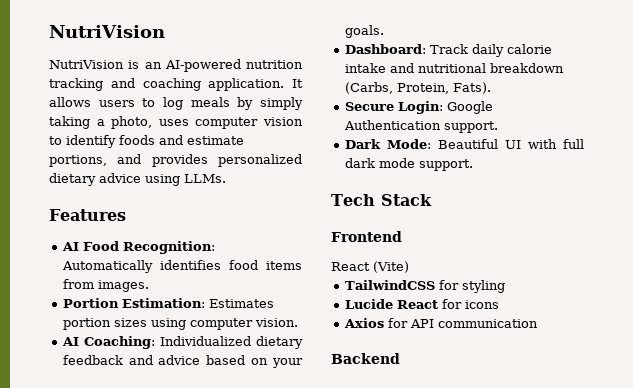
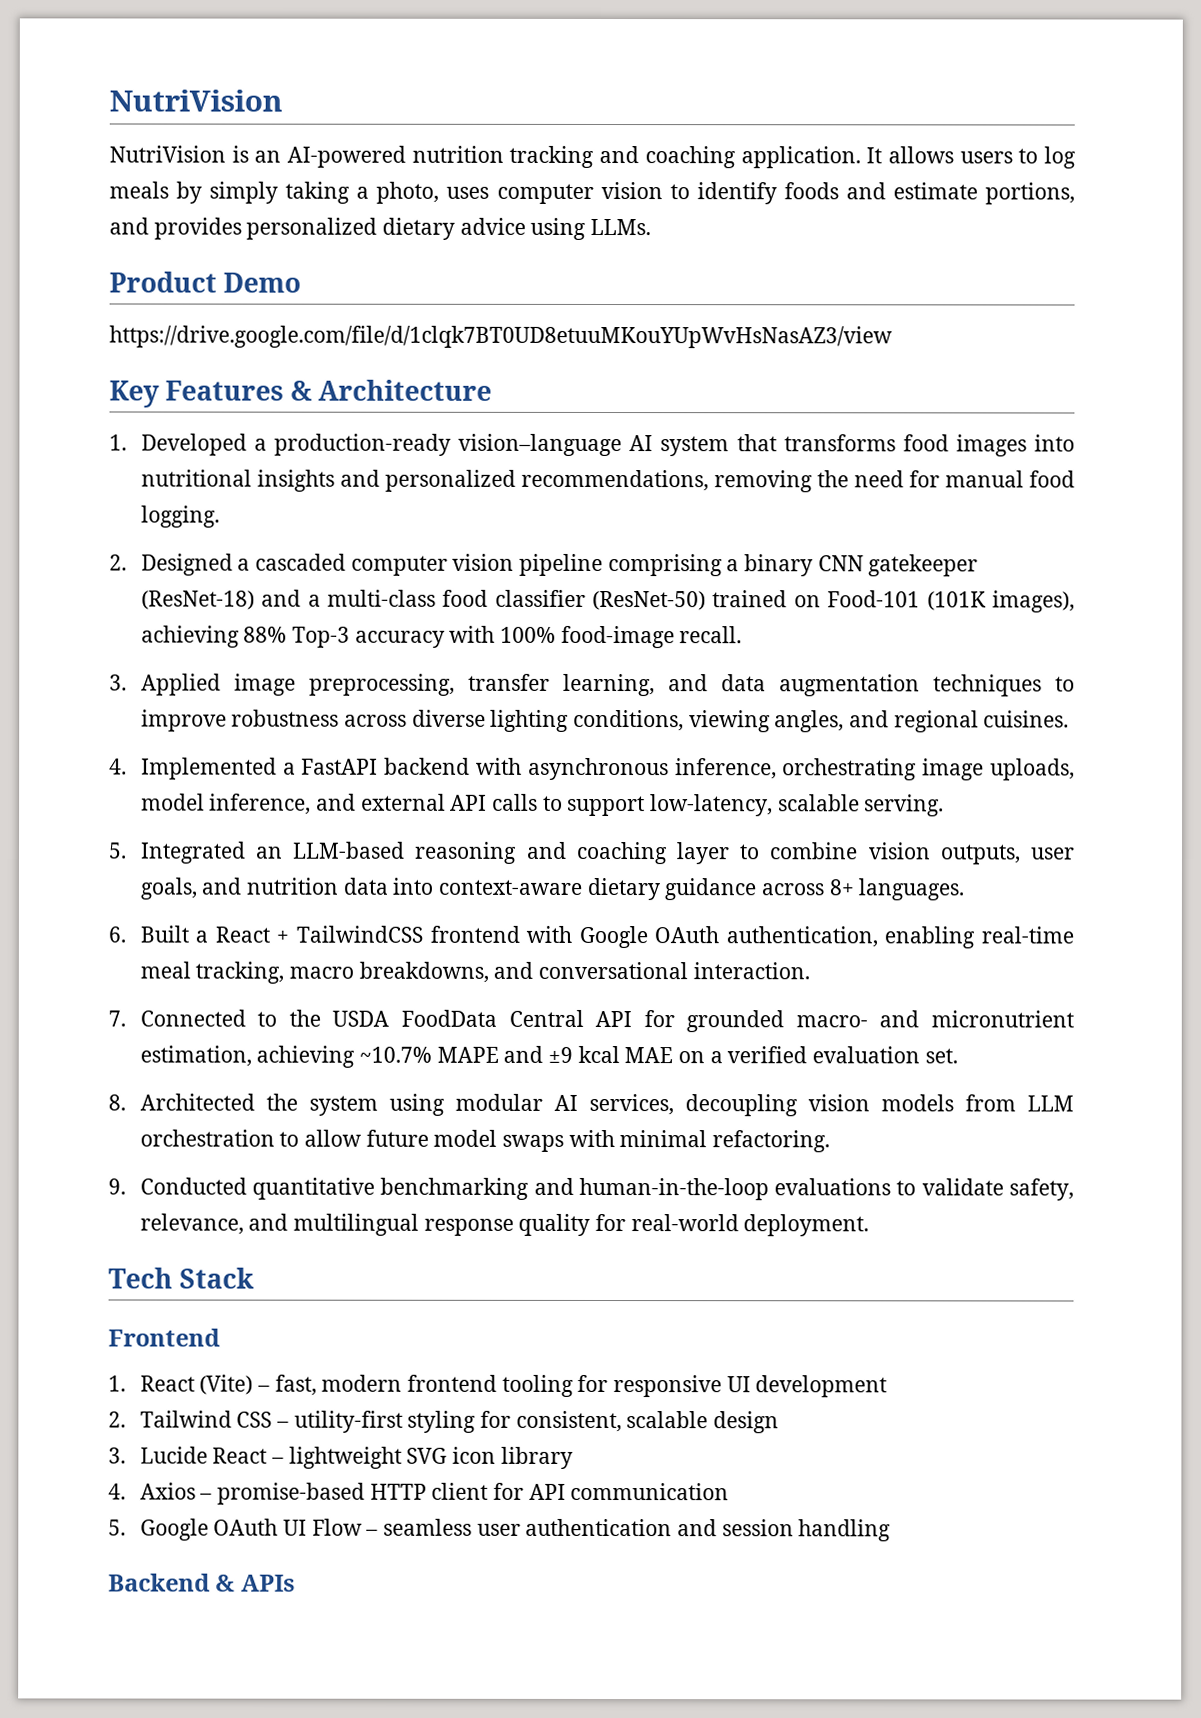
[49,209,126,221] [61,241,215,254] [61,260,302,273] [62,279,149,292] [62,298,274,308] [62,318,298,330] [61,336,303,349] [62,355,303,368] [344,25,384,38] [344,44,552,57] [344,63,564,73] [344,82,491,94] [344,101,493,114] [343,120,498,133] [344,139,584,149] [344,158,473,171] Features // AI Food Recognition: Automatically identifies food items from images. // Portion Estimation: Estimates portion sizes using computer vision. // AI Coaching: Individualized dietary feedback and advice based on your goals. // Dashboard: Track daily calorie intake and nutritional breakdown (Carbs, Protein, Fats). // Secure Login: Google Authentication support. // Dark Mode: Beautiful UI with full dark mode support. -> [109,271,302,293] [109,325,893,349] [109,379,493,408] [109,433,1075,457] [140,469,1075,493] [140,505,220,528] [109,553,979,577] [140,589,1076,613] [140,625,743,649] [109,673,1075,697] [140,709,1070,733] [109,757,1076,781] [140,793,945,817] [109,841,1075,865] [139,877,965,901] [108,925,1074,949] [139,961,810,984] [108,1009,1074,1033] [139,1045,958,1068] [108,1093,1074,1117] [139,1129,831,1153] [108,1177,1074,1201] [139,1213,870,1237] Product Demo // https://drive.google.com/file/d/1clqk7BT0UD8etuuMKouYUpWvHsNasAZ3/view // Key Features & Architecture // 1. Developed a production-ready vision–language AI system that transforms food images into nutritional insights and personalized recommendations, removing the need for manual food logging. // 2. Designed a cascaded computer vision pipeline comprising a binary CNN gatekeeper (ResNet-18) and a multi-class food classifier (ResNet-50) trained on Food-101 (101K images), achieving 88% Top-3 accuracy with 100% food-image recall. // 3. Applied image preprocessing, transfer learning, and data augmentation techniques to improve robustness across diverse lighting conditions, viewing angles, and regional cuisines. // 4. Implemented a FastAPI backend with asynchronous inference, orchestrating image uploads, model inference, and external API calls to support low-latency, scalable serving. // 5. Integrated an LLM-based reasoning and coaching layer to combine vision outputs, user goals, and nutrition data into context-aware dietary guidance across 8+ languages. // 6. Built a React + TailwindCSS frontend with Google OAuth authentication, enabling real-time meal tracking, macro breakdowns, and conversational interaction. // 7. Connected to the USDA FoodData Central API for grounded macro- and micronutrient estimation, achieving ~10.7% MAPE and ±9 kcal MAE on a verified evaluation set. // 8. Architected the system using modular AI services, decoupling vision models from LLM orchestration to allow future model swaps with minimal refactoring. // 9. Conducted quantitative benchmarking and human-in-the-loop evaluations to validate safety, relevance, and multilingual response quality for real-world deployment.
(402, 236) none -> [108,1375,126,1392] 1.
[344,280,505,293] [344,299,499,309] [343,318,538,328] // TailwindCSS for styling // Lucide React for icons // Axios for API communication -> [257,1374,888,1398] [108,1410,780,1434] [108,1446,573,1469] [108,1482,730,1505] [108,1518,892,1542] – fast, modern frontend tooling for responsive UI development // 2. Tailwind CSS – utility-first styling for consistent, scalable design // 3. Lucide React – lightweight SVG icon library // 4. Axios – promise-based HTTP client for API communication // 5. Google OAuth UI Flow – seamless user authentication and session handling
(400, 358) none -> [215,1574,295,1592] & APIs

